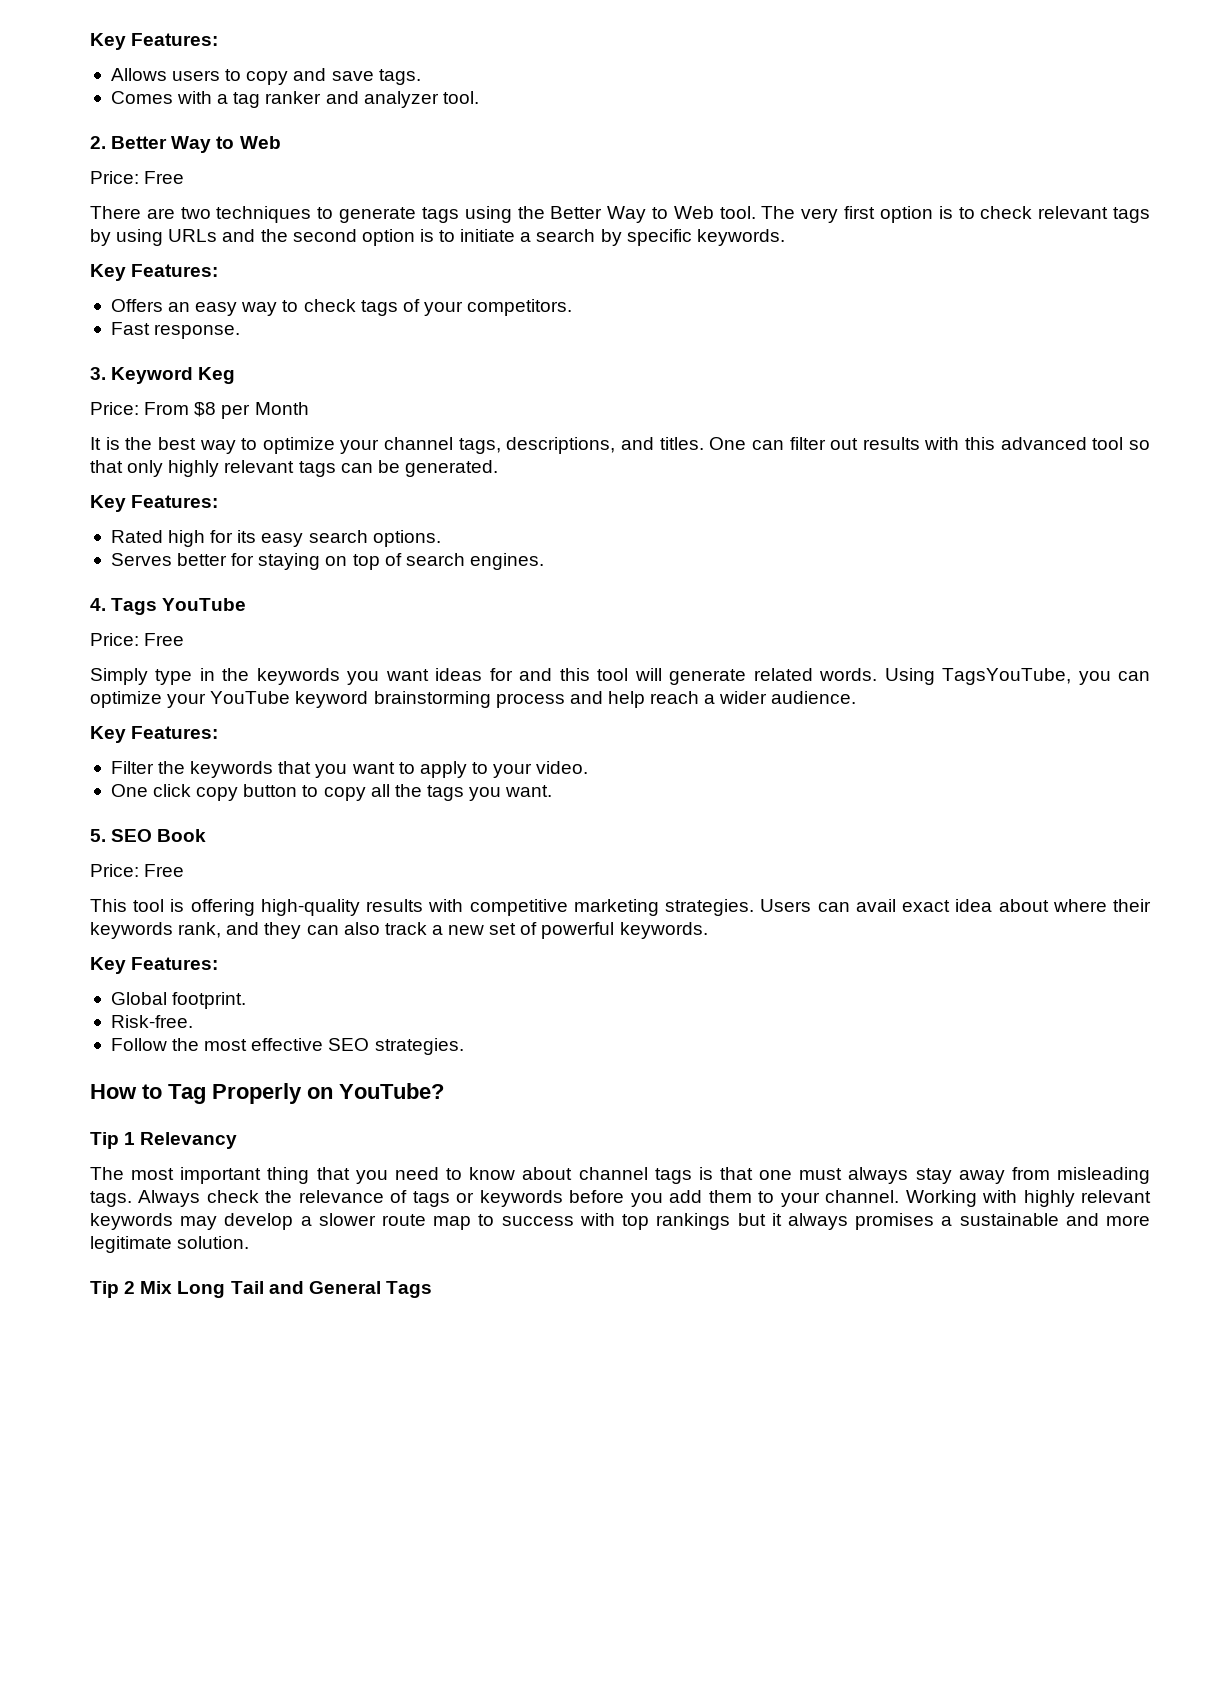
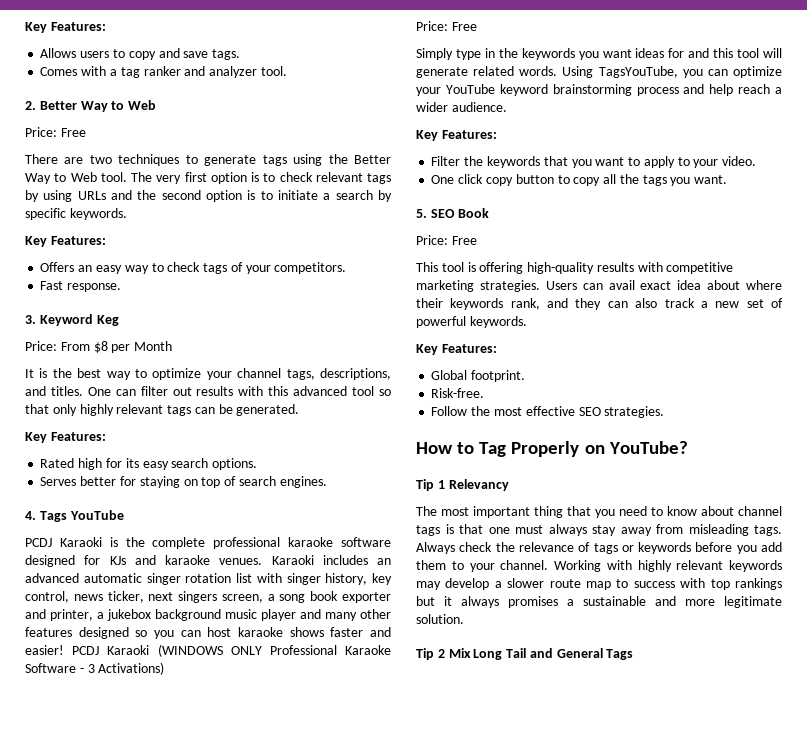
(247, 604) none -> [25,537,391,549] [25,555,391,567] [25,573,392,585] [25,591,391,603] [25,609,391,621] [25,627,392,639] [25,644,391,657] [25,662,165,675] // PCDJ Karaoki is the complete professional karaoke software designed for KJs and karaoke venues. Karaoki includes an advanced automatic singer rotation list with singer history, key control, news ticker, next singers screen, a song book exporter and printer, a jukebox background music player and many other features designed so you can host karaoke shows faster and easier! PCDJ Karaoki (WINDOWS ONLY Professional Karaoke Software - 3 Activations)

